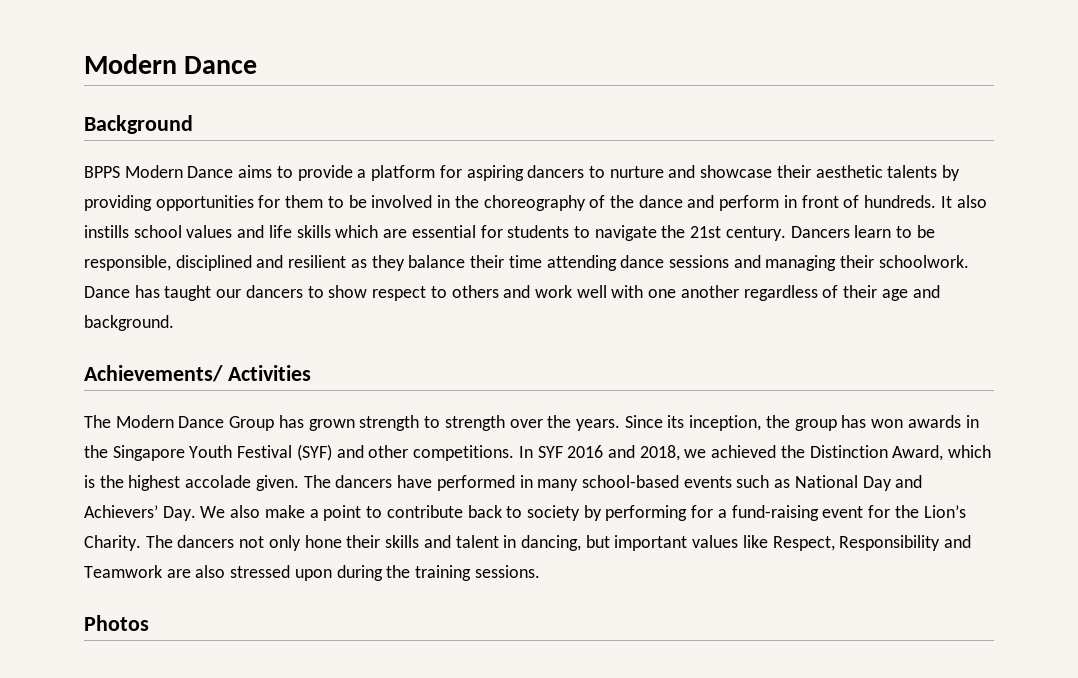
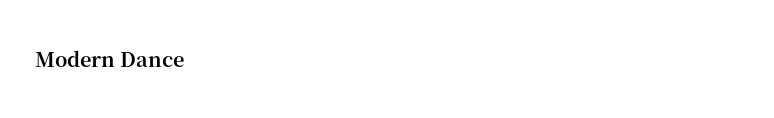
[84,54,258,74] [84,115,193,134] [84,165,961,181] [84,195,987,211] [84,225,935,241] [84,255,969,271] [84,285,940,301] [84,315,174,331] [84,365,311,382] [84,415,979,431] [84,444,992,461] [84,475,923,491] [84,505,966,521] [84,535,972,551] [84,565,540,581] [84,615,149,631] Modern Dance // Background // BPPS Modern Dance aims to provide a platform for aspiring dancers to nurture and showcase their aesthetic talents by providing opportunities for them to be involved in the choreography of the dance and perform in front of hundreds. It also instills school values and life skills which are essential for students to navigate the 21st century. Dancers learn to be responsible, disciplined and resilient as they balance their time attending dance sessions and managing their schoolwork. Dance has taught our dancers to show respect to others and work well with one another regardless of their age and background. // Achievements/ Activities // The Modern Dance Group has grown strength to strength over the years. Since its inception, the group has won awards in the Singapore Youth Festival (SYF) and other competitions. In SYF 2016 and 2018, we achieved the Distinction Award, which is the highest accolade given. The dancers have performed in many school-based events such as National Day and Achievers’ Day. We also make a point to contribute back to society by performing for a fund-raising event for the Lion’s Charity. The dancers not only hone their skills and talent in dancing, but important values like Respect, Responsibility and Teamwork are also stressed upon during the training sessions. // Photos -> [35,50,185,67] Modern Dance

